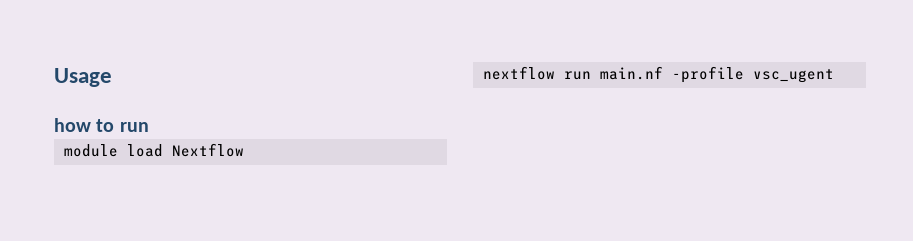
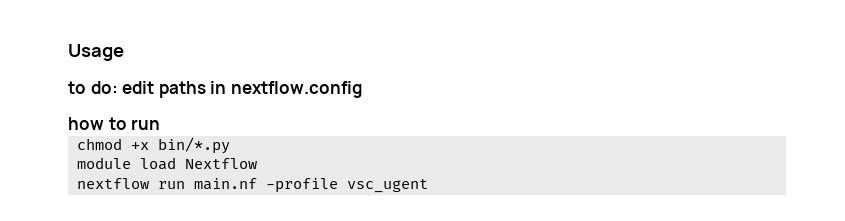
(112, 77) none -> [68,81,362,98] // to do: edit paths in nextflow.config
(149, 127) none -> [76,137,230,154] // chmod +x bin/*.py

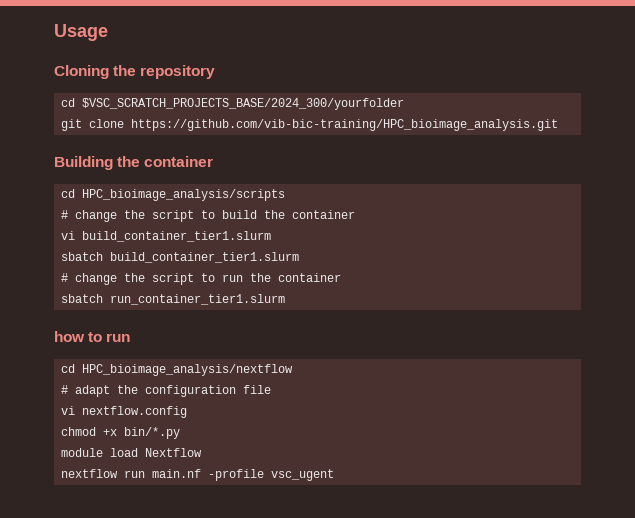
[68,81,362,98] [68,117,161,130] to do: edit paths in nextflow.config // how to run -> [54,65,216,79] [60,98,404,110] [60,119,558,131] [54,156,214,170] [60,189,285,201] [60,210,355,222] [60,231,271,242] [60,252,299,263] [60,273,341,285] [60,294,285,305] [54,331,131,342] [60,364,293,376] [60,385,271,397] [60,406,187,418] Cloning the repository // cd $VSC_SCRATCH_PROJECTS_BASE/2024_300/yourfolder // git clone https://github.com/vib-bic-training/HPC_bioimage_analysis.git // Building the container // cd HPC_bioimage_analysis/scripts // # change the script to build the container // vi build_container_tier1.slurm // sbatch build_container_tier1.slurm // # change the script to run the container // sbatch run_container_tier1.slurm // how to run // cd HPC_bioimage_analysis/nextflow // # adapt the configuration file // vi nextflow.config

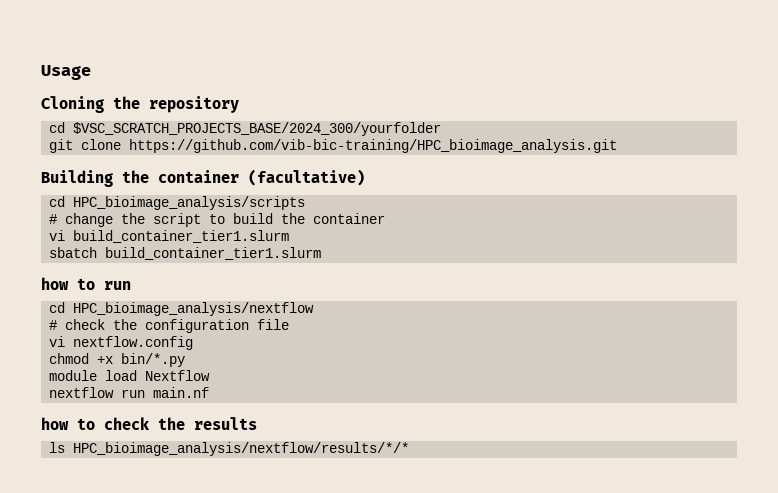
(214, 161) none -> [248,169,365,186] (facultative)
[60,273,341,285] [60,294,285,305] // # change the script to run the container // sbatch run_container_tier1.slurm -> (321, 253) none
[74,385,110,397] adapt -> [64,319,105,330] check
[207,469,334,481] -profile vsc_ugent -> [41,417,257,430] [48,442,409,456] // how to check the results // ls HPC_bioimage_analysis/nextflow/results/*/*

